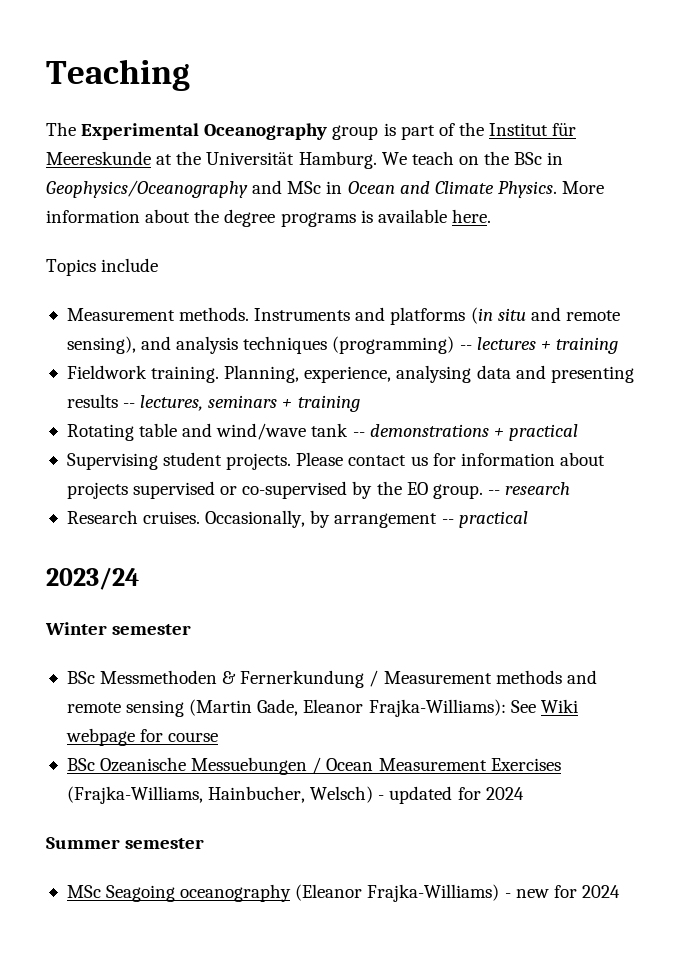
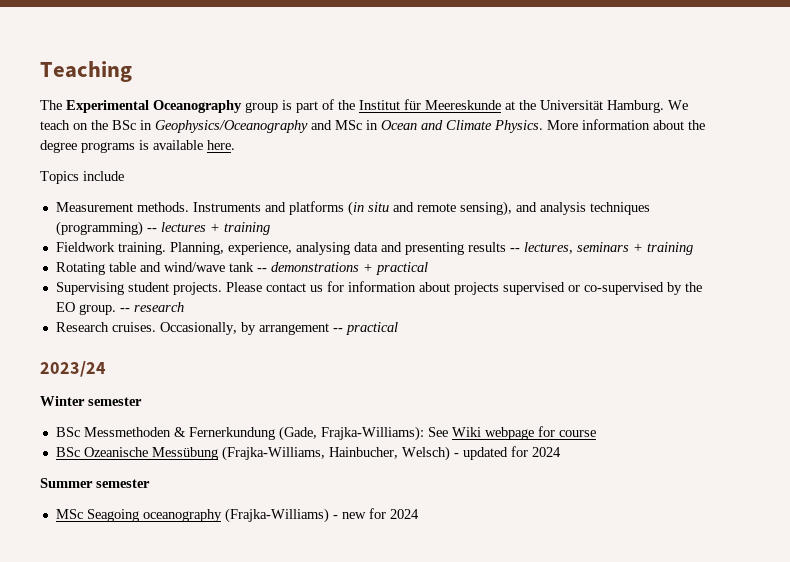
[369,670,597,687] [66,699,364,717] / Measurement methods and remote sensing (Martin Gade, Eleanor -> [278,426,317,441] (Gade,
[191,757,561,775] Messuebungen / Ocean Measurement Exercises -> [151,447,218,460] Messübung
[295,884,500,902] (Eleanor Frajka-Williams) -> [224,508,329,523] (Frajka-Williams)

